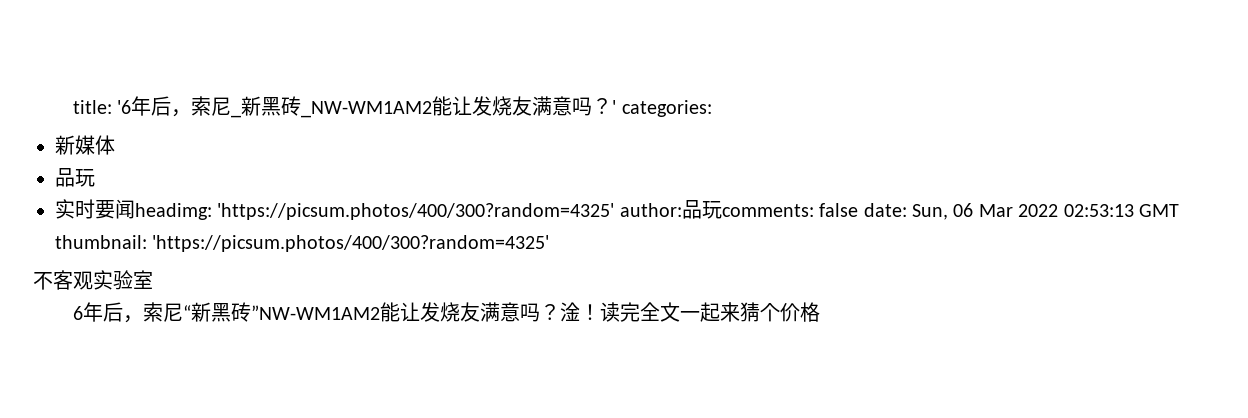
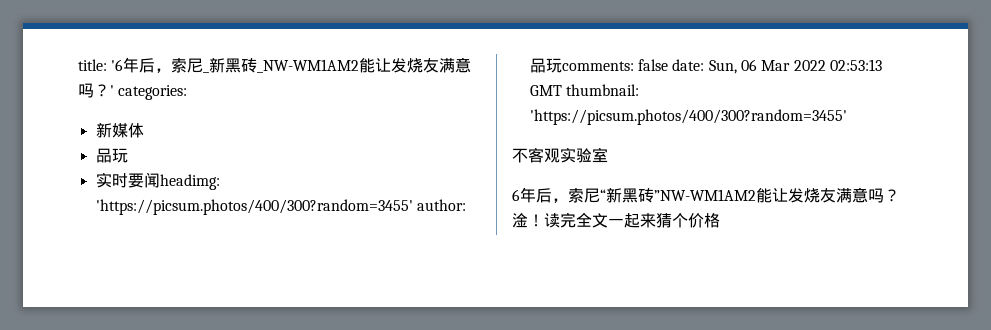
[217,203,615,220] 'https://picsum.photos/400/300?random=4325' -> [95,199,413,215] 'https://picsum.photos/400/300?random=3455'
[152,235,550,252] 'https://picsum.photos/400/300?random=4325' -> [529,109,847,125] 'https://picsum.photos/400/300?random=3455'

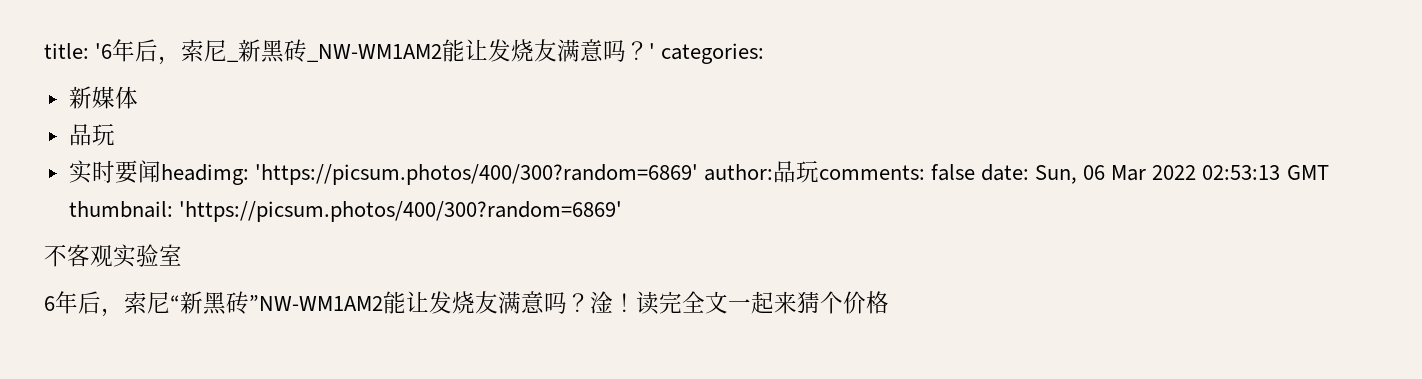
[95,199,413,215] 'https://picsum.photos/400/300?random=3455' -> [254,164,698,185] 'https://picsum.photos/400/300?random=6869'
[529,109,847,125] 'https://picsum.photos/400/300?random=3455' -> [178,201,622,222] 'https://picsum.photos/400/300?random=6869'

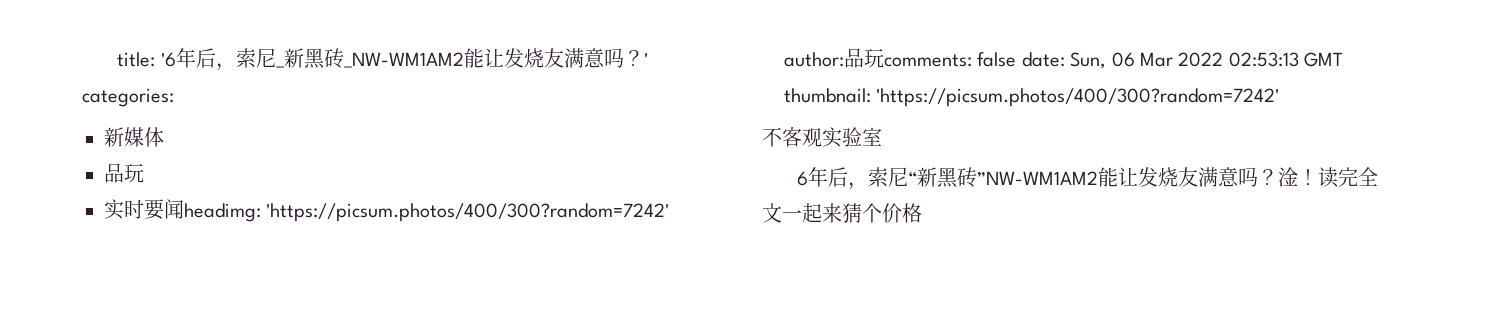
[254,164,698,185] 'https://picsum.photos/400/300?random=6869' -> [266,203,670,222] 'https://picsum.photos/400/300?random=7242'
[178,201,622,222] 'https://picsum.photos/400/300?random=6869' -> [876,88,1280,107] 'https://picsum.photos/400/300?random=7242'

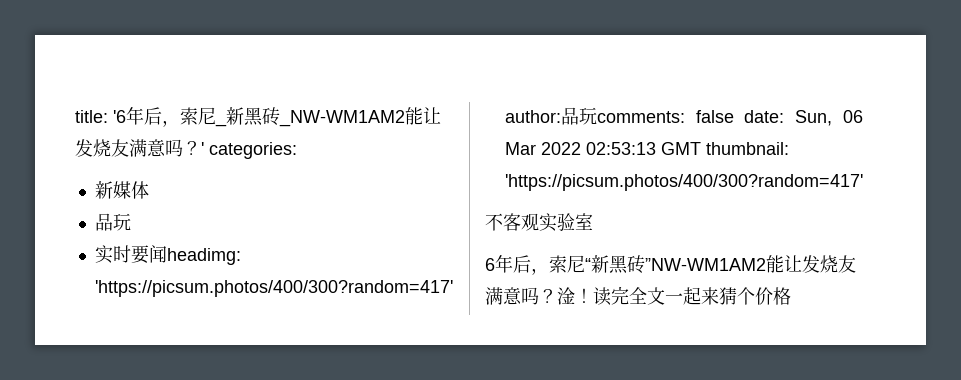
[266,203,670,222] 'https://picsum.photos/400/300?random=7242' -> [94,280,453,297] 'https://picsum.photos/400/300?random=417'
[876,88,1280,107] 'https://picsum.photos/400/300?random=7242' -> [504,174,863,191] 'https://picsum.photos/400/300?random=417'

